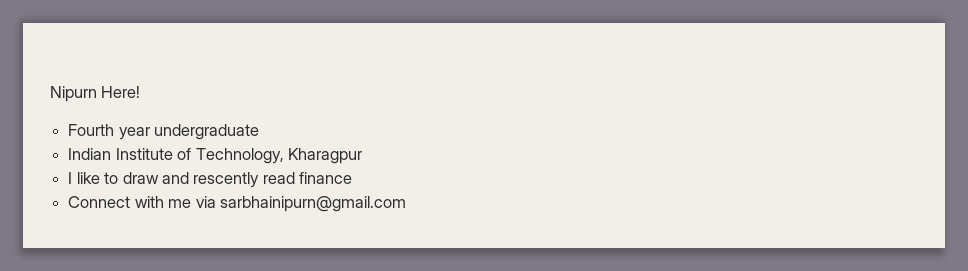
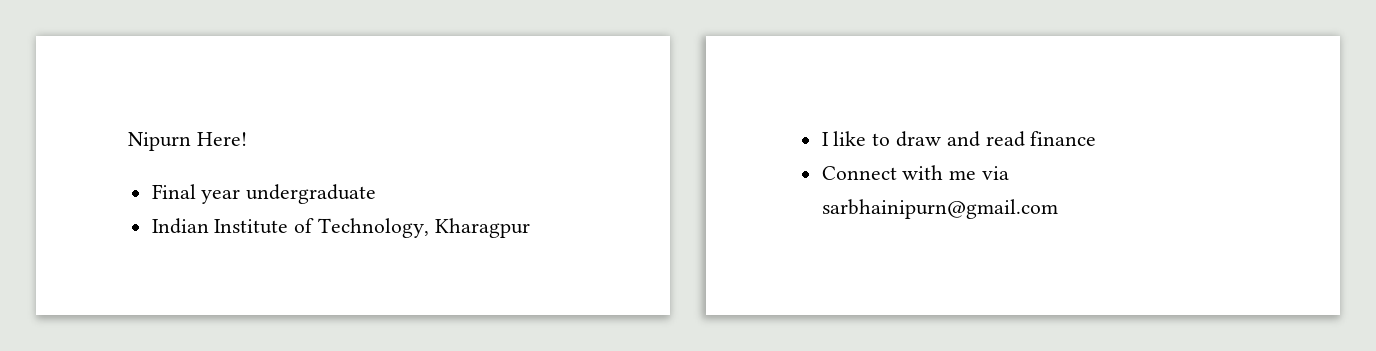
[68,124,115,136] Fourth -> [151,184,196,199] Final
[193,172,260,188] rescently -> (980, 139) none

